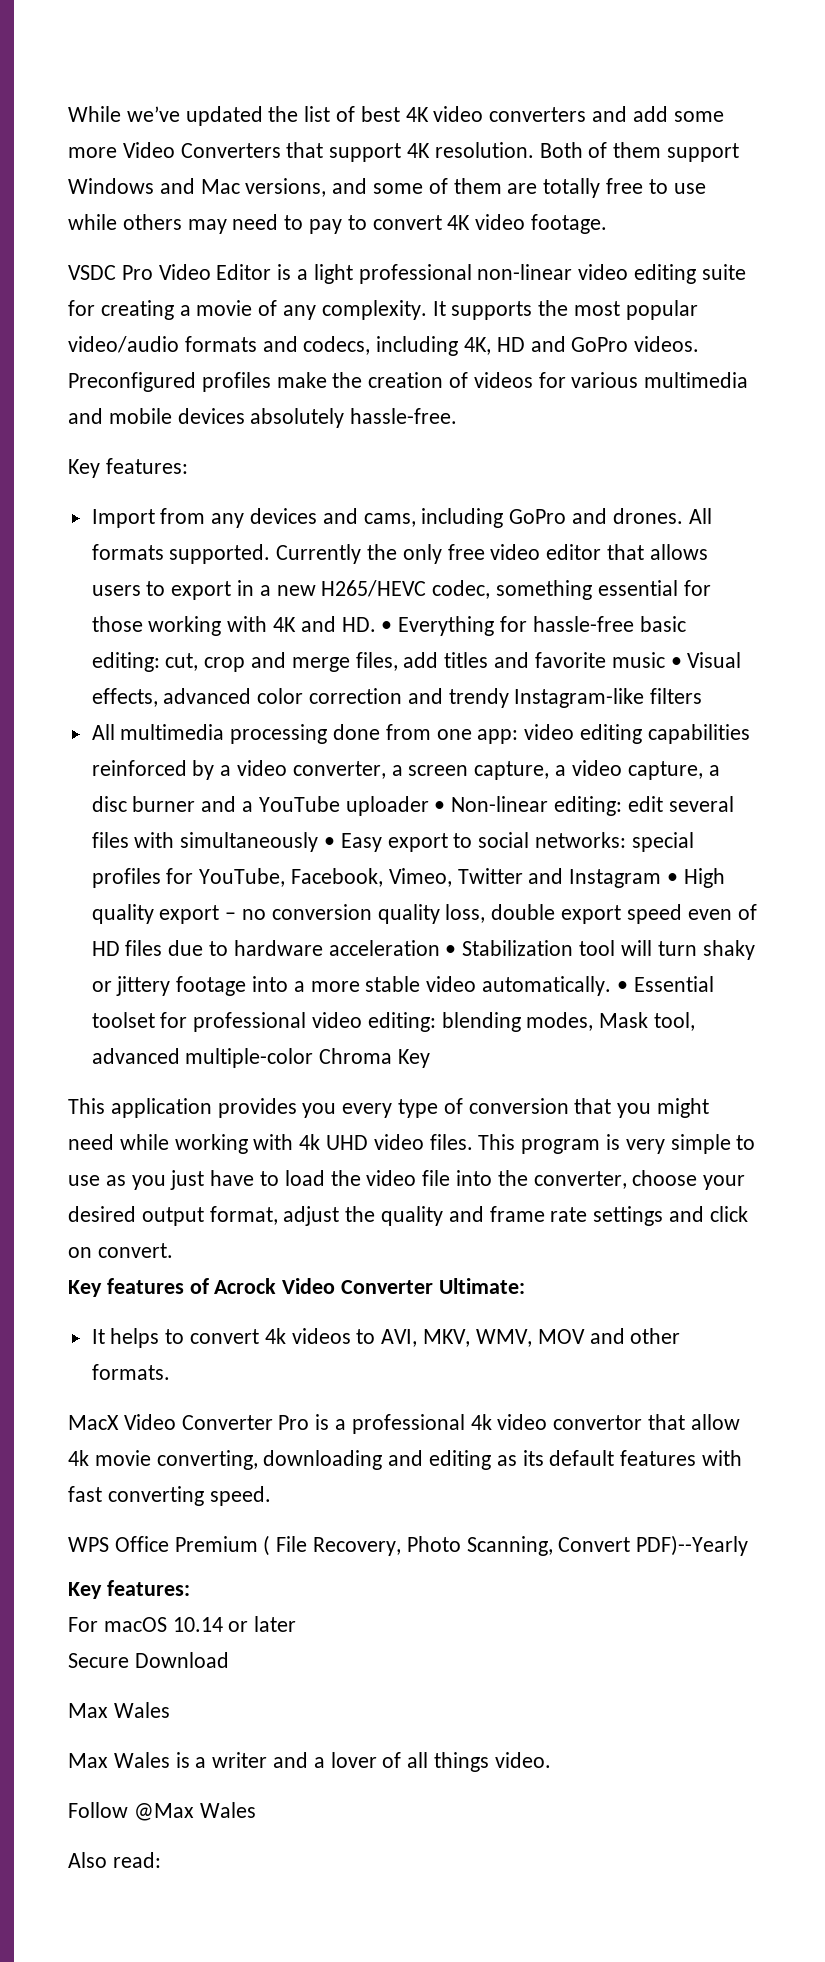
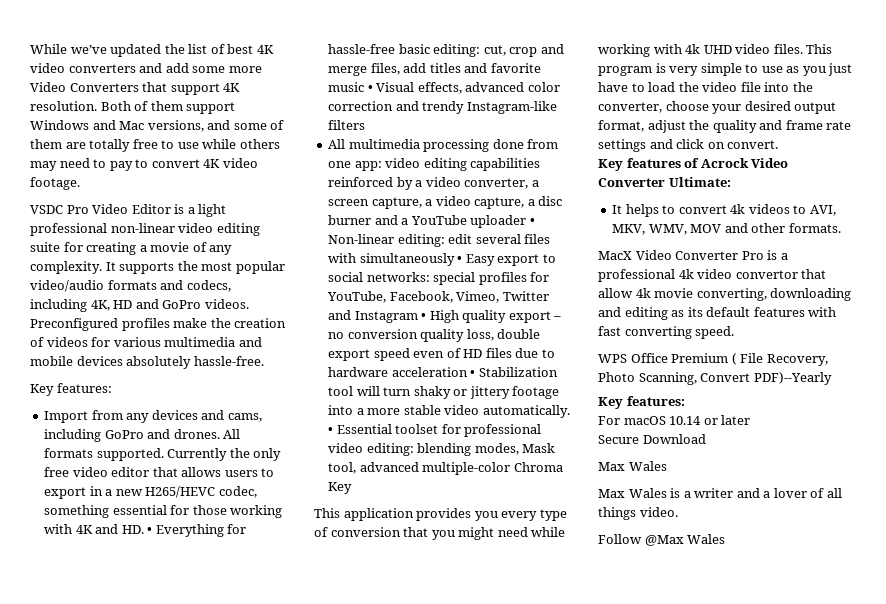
[68,1852,161,1868] // Also read: -> (726, 539) none

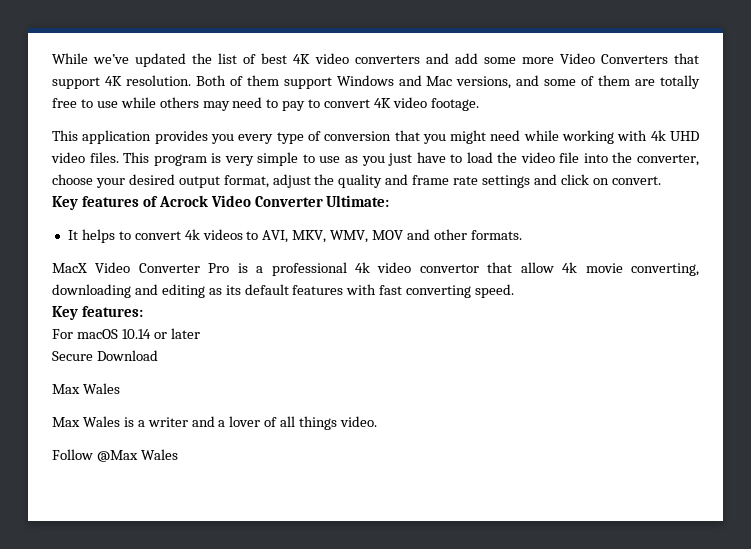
[30,204,227,217] [30,223,260,236] [30,242,233,255] [30,261,285,274] [30,280,231,292] [30,299,249,312] [30,318,287,331] [30,337,262,347] [30,356,264,369] [30,383,112,396] [44,410,262,423] [44,429,241,442] [44,448,282,461] [44,467,275,477] [44,486,257,499] [44,505,283,518] [44,524,247,537] [328,44,564,57] [328,63,541,76] [328,82,560,94] [328,101,557,114] [328,120,366,130] [328,139,559,152] [328,158,541,171] [328,177,539,190] [328,196,563,209] [328,215,535,228] [328,234,551,247] [328,253,556,266] [328,272,550,285] [327,291,549,303] [328,310,562,323] [328,329,541,342] [328,348,555,361] [328,367,558,377] [328,386,560,399] [328,405,570,418] [328,424,542,437] [328,443,556,456] [328,462,563,475] [328,482,353,494] // VSDC Pro Video Editor is a light professional non-linear video editing suite for creating a movie of any complexity. It supports the most popular video/audio formats and codecs, including 4K, HD and GoPro videos. Preconfigured profiles make the creation of videos for various multimedia and mobile devices absolutely hassle-free. // Key features: // Import from any devices and cams, including GoPro and drones. All formats supported. Сurrently the only free video editor that allows users to export in a new H265/HEVC codec, something essential for those working with 4K and HD. • Everything for hassle-free basic editing: cut, crop and merge files, add titles and favorite music • Visual effects, advanced color correction and trendy Instagram-like filters // All multimedia processing done from one app: video editing capabilities reinforced by a video converter, a screen capture, a video capture, a disc burner and a YouTube uploader • Non-linear editing: edit several files with simultaneously • Easy export to social networks: special profiles for YouTube, Facebook, Vimeo, Twitter and Instagram • High quality export – no conversion quality loss, double export speed even of HD files due to hardware acceleration • Stabilization tool will turn shaky or jittery footage into a more stable video automatically. • Essential toolset for professional video editing: blending modes, Mask tool, advanced multiple-color Chroma Key -> (479, 104) none
[598,353,828,366] [598,372,832,385] // WPS Office Premium ( File Recovery, Photo Scanning, Convert PDF)--Yearly -> (515, 291) none

